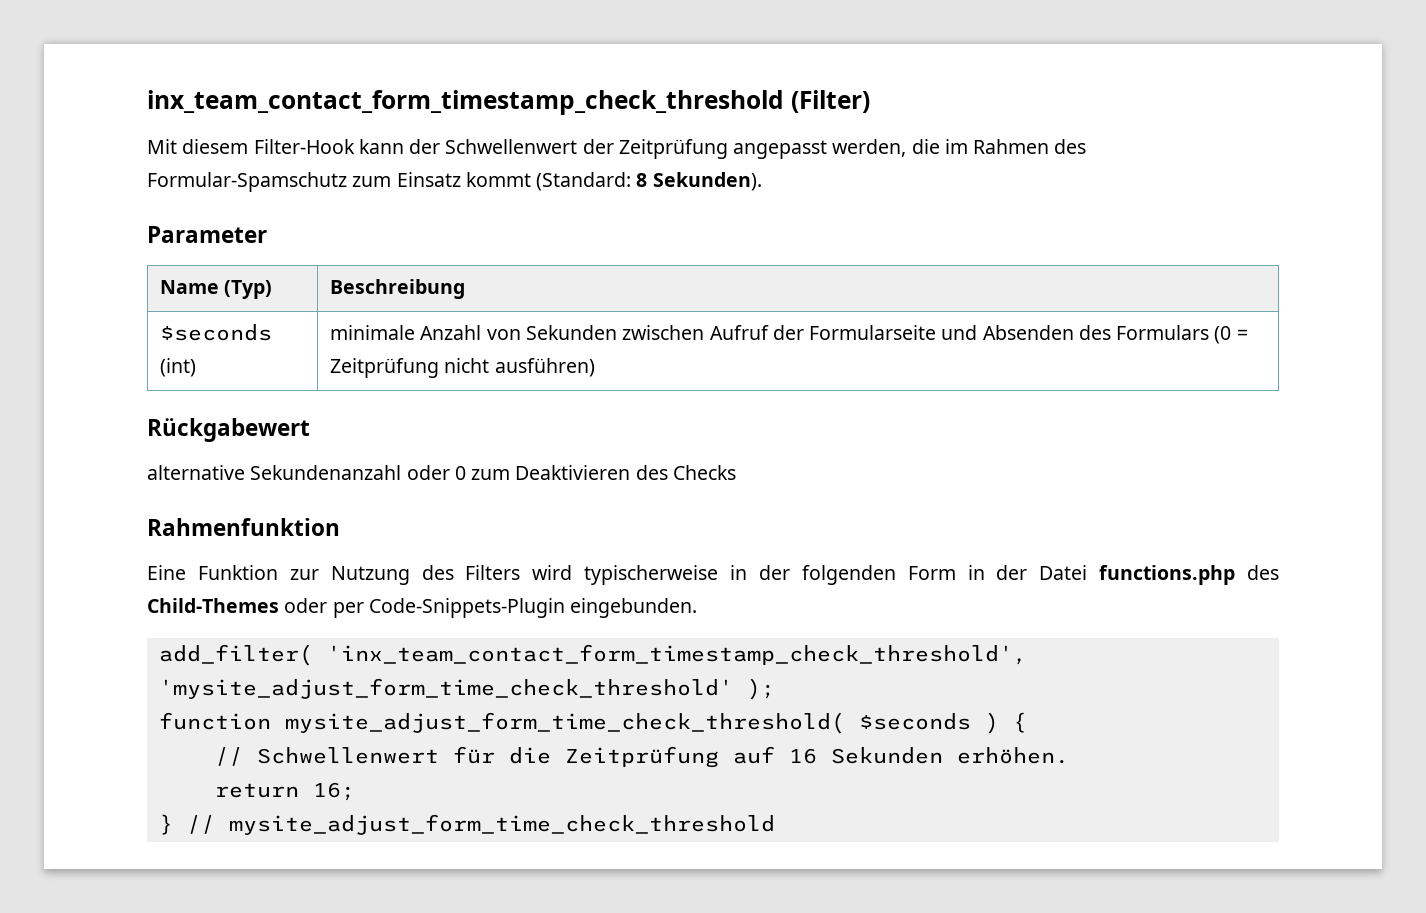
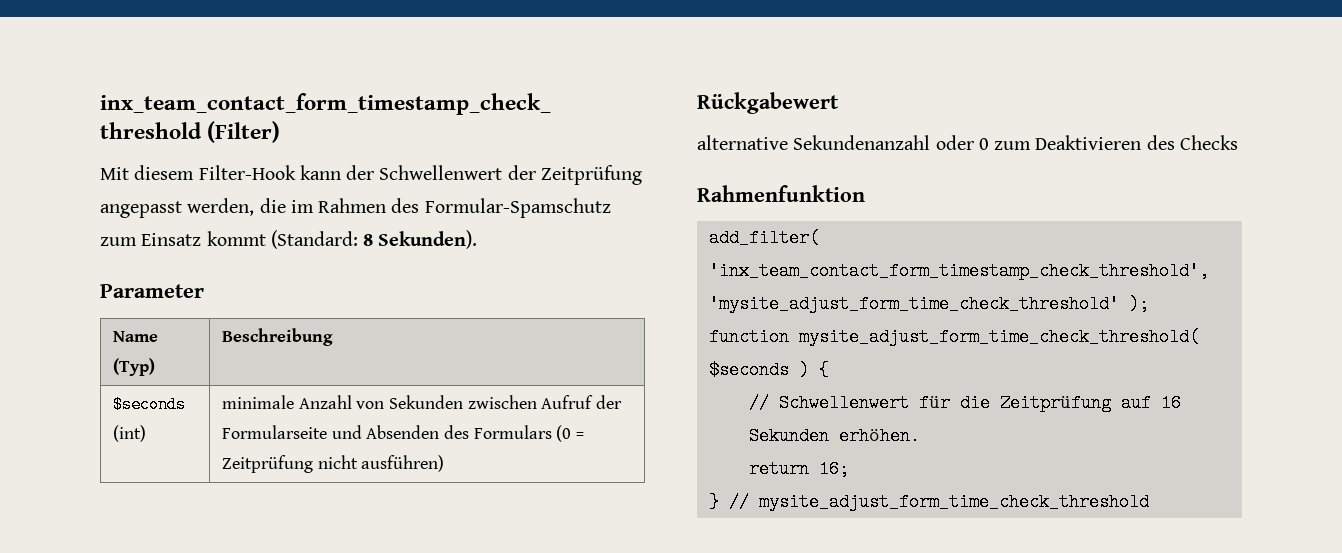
[147,565,1279,585] [147,598,698,618] // Eine Funktion zur Nutzung des Filters wird typischerweise in der folgenden Form in der Datei functions.php des Child-Themes oder per Code-Snippets-Plugin eingebunden. -> (865, 193) none

